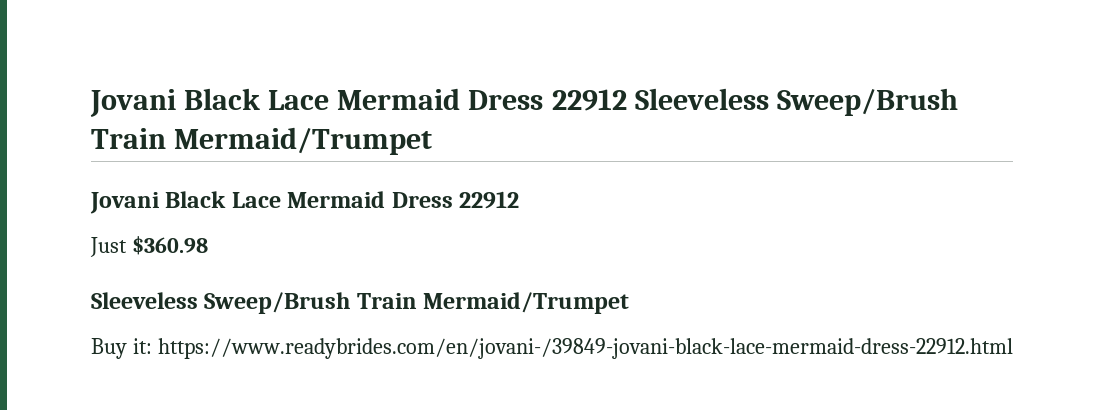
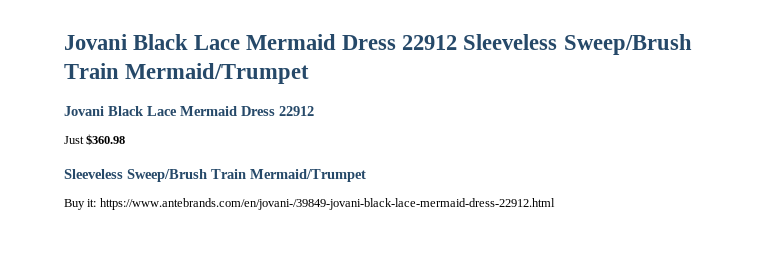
[157,338,1013,359] https://www.readybrides.com/en/jovani-/39849-jovani-black-lace-mermaid-dress-22912.html -> [99,198,555,210] https://www.antebrands.com/en/jovani-/39849-jovani-black-lace-mermaid-dress-22912.html

